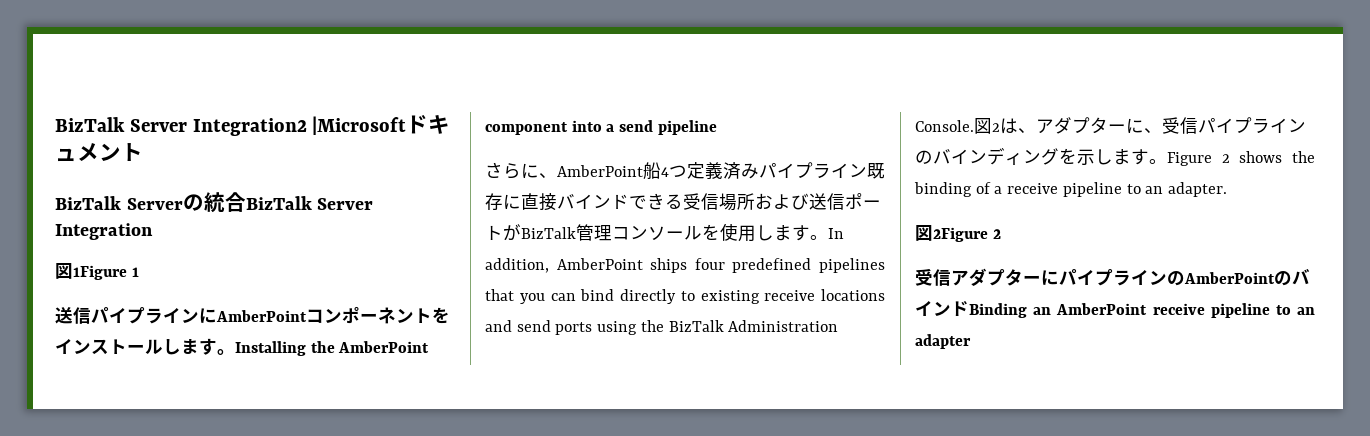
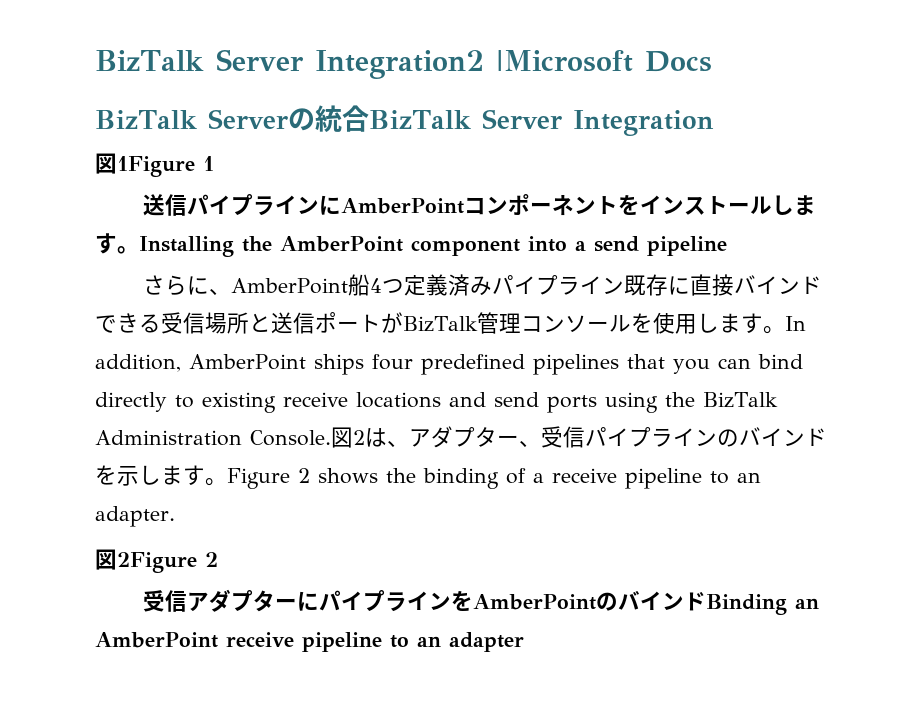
[406,115,451,134] [55,143,143,162] ドキュメント -> [644,51,712,72] Docs
[755,193,809,210] および -> [249,313,271,332] と
[1126,118,1144,134] に -> (519, 440) none
[987,147,1059,165] ディング -> [805,428,827,446] ド
[1167,271,1185,286] の -> [451,591,474,611] を

